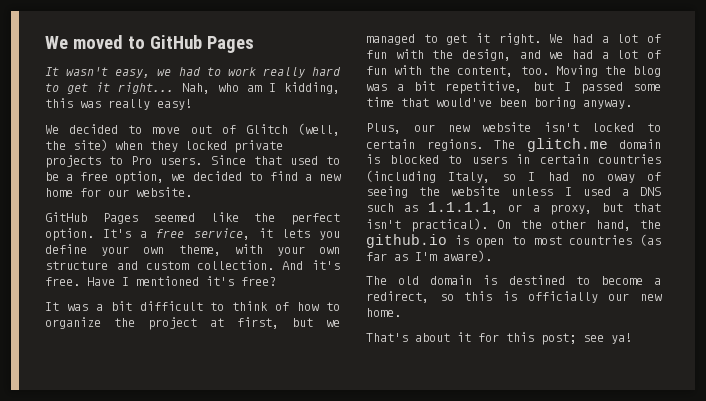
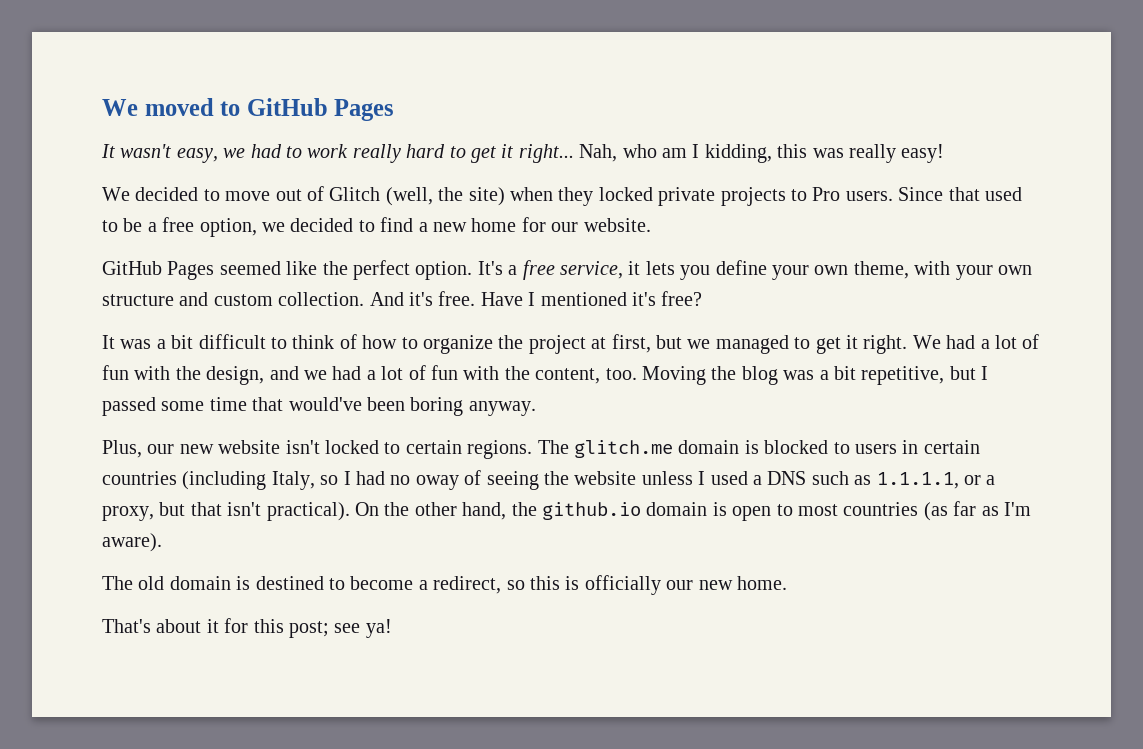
(447, 241) none -> [646,502,708,516] domain

